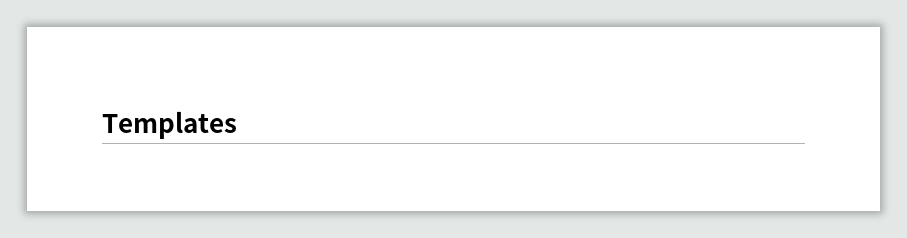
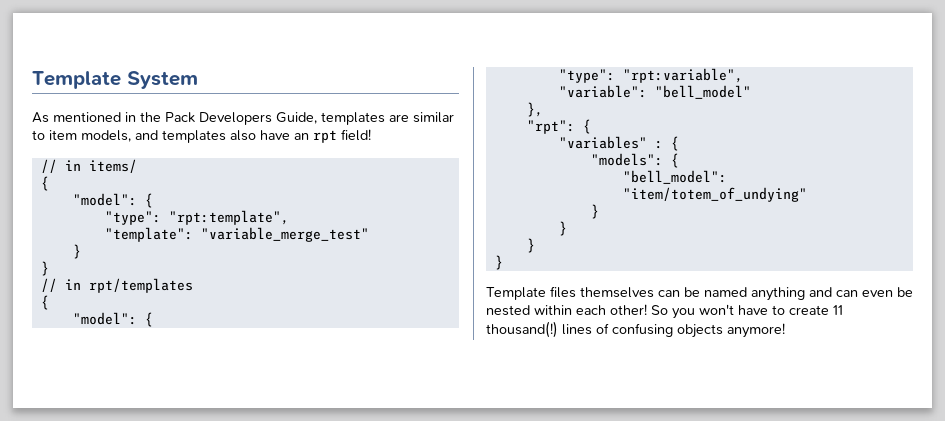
[102,111,237,139] Templates -> [32,71,198,89] [32,112,454,125] [32,129,371,143] [40,159,137,173] [40,176,49,191] [72,193,153,208] [104,210,289,225] [104,227,369,242] [72,244,81,259] [40,261,49,276] [40,278,193,293] [40,295,49,310] [72,312,153,327] [558,68,743,83] [558,85,751,99] [526,102,543,117] [526,119,591,134] [558,136,679,151] [590,153,679,168] [622,170,727,184] [622,187,807,202] [590,204,599,219] [558,221,567,236] [526,238,535,253] [494,255,503,270] [486,286,913,301] [486,304,843,319] [486,321,785,338] Template System // As mentioned in the Pack Developers Guide, templates are similar to item models, and templates also have an rpt field! // // in items/ // { // "model": { // "type": "rpt:template", // "template": "variable_merge_test" // } // } // // in rpt/templates // { // "model": { // "type": "rpt:variable", // "variable": "bell_model" // }, // "rpt": { // "variables" : { // "models": { // "bell_model": "item/totem_of_undying" // } // } // } // } // Template files themselves can be named anything and can even be nested within each other! So you won't have to create 11 thousand(!) lines of confusing objects anymore!

